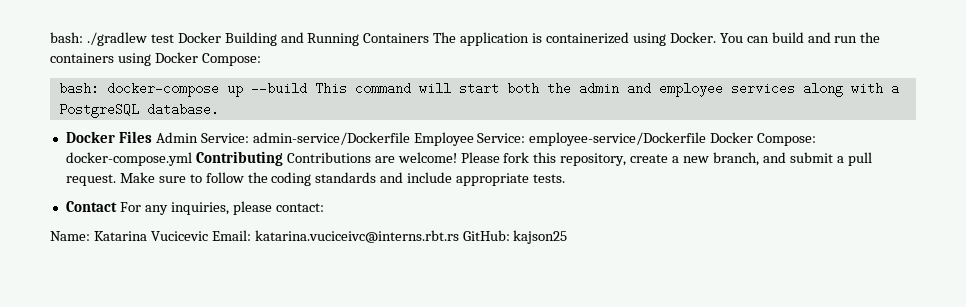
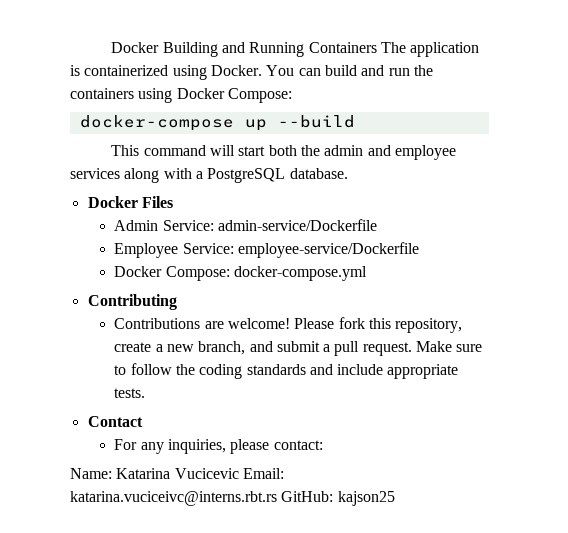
[50,32,174,46] bash: ./gradlew test -> (111, 47) none
[58,82,99,95] bash: -> (292, 95) none
(307, 88) none -> (355, 121) //
(152, 137) none -> (173, 202) //
(410, 138) none -> (377, 225) //
(707, 139) none -> (419, 250) //
(192, 159) none -> (367, 273) //
(283, 158) none -> (177, 302) //
(117, 206) none -> (143, 421) //

